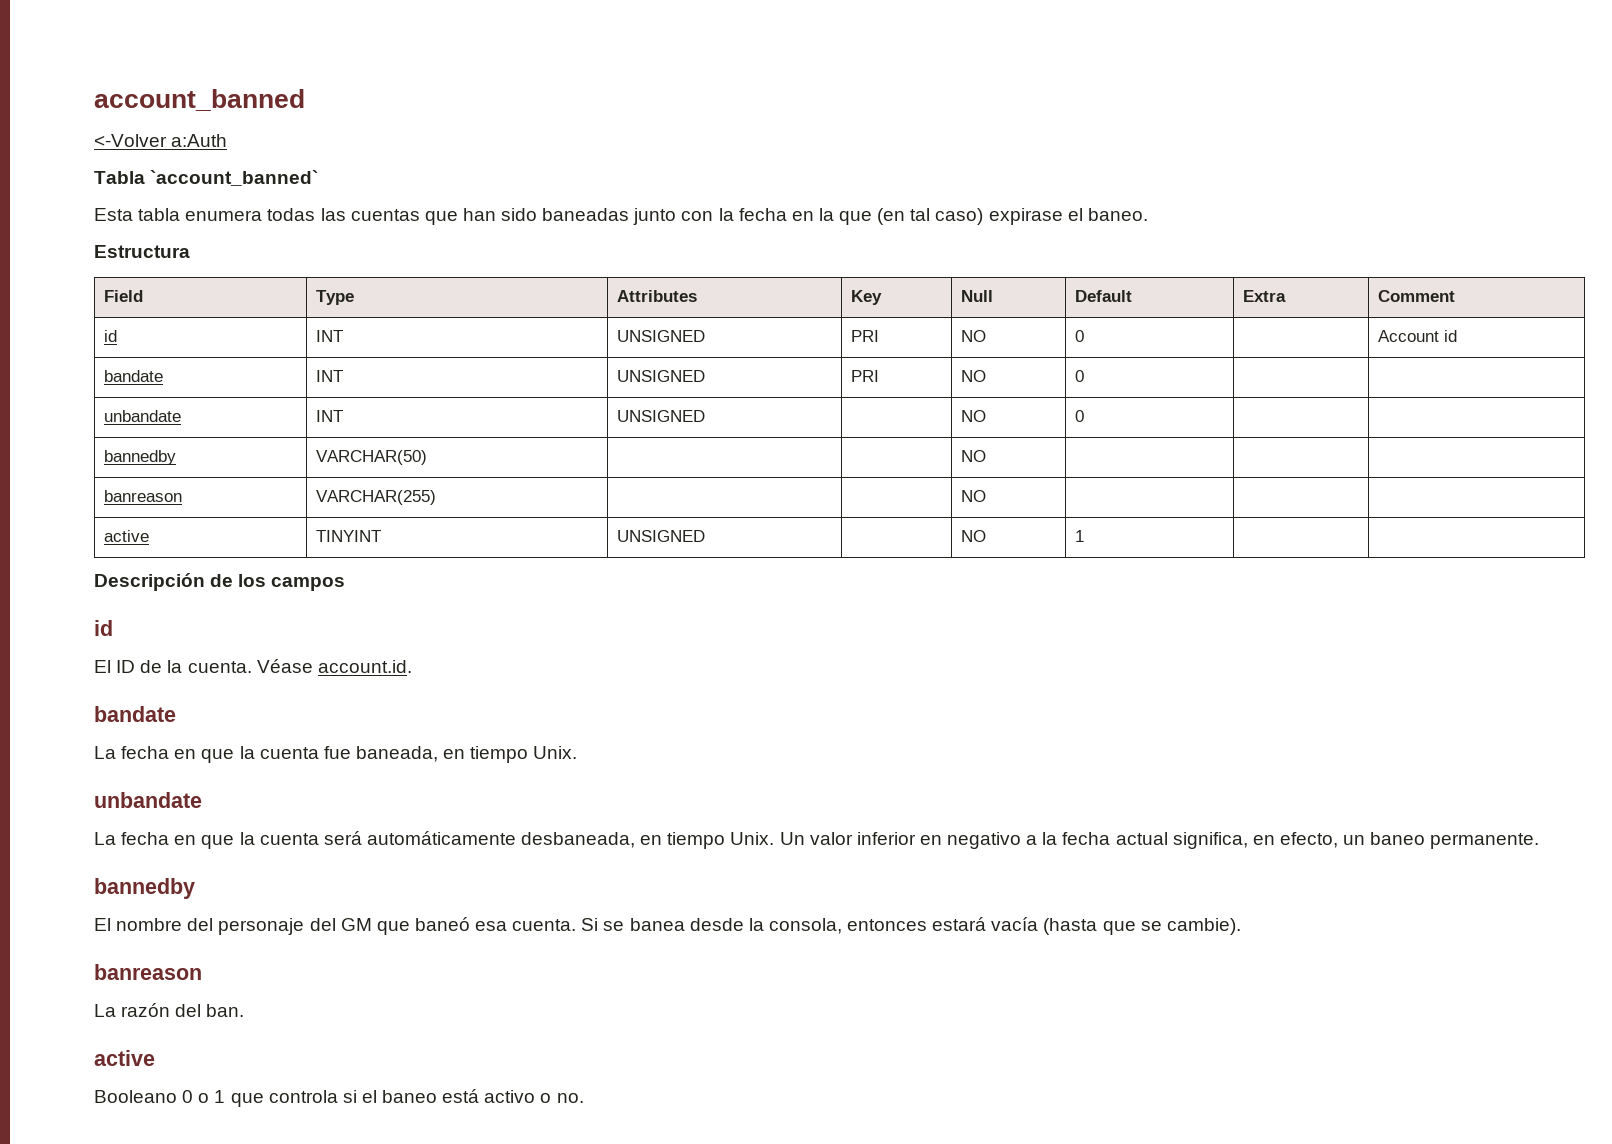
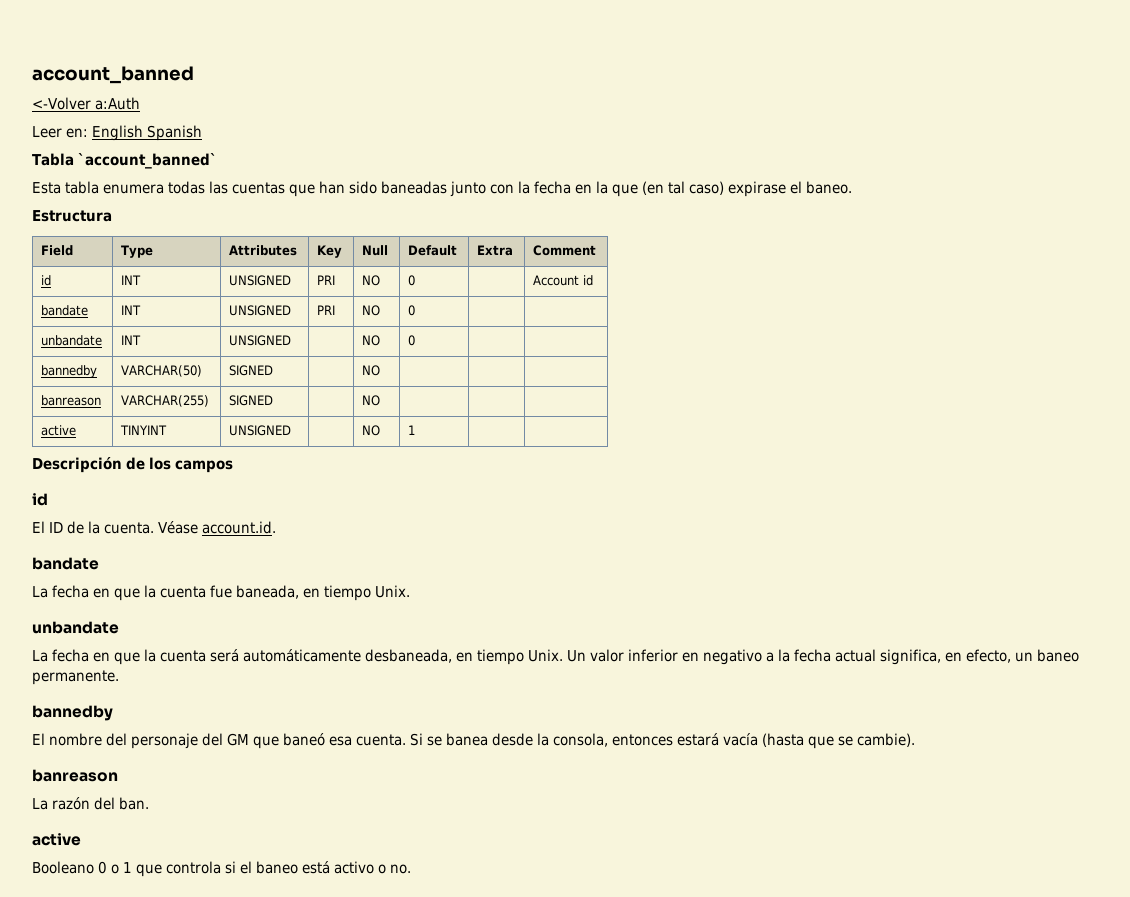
(228, 140) none -> [32,125,202,141] // Leer en: English Spanish
(428, 457) none -> [229,365,274,376] SIGNED
(437, 497) none -> [229,395,274,406] SIGNED

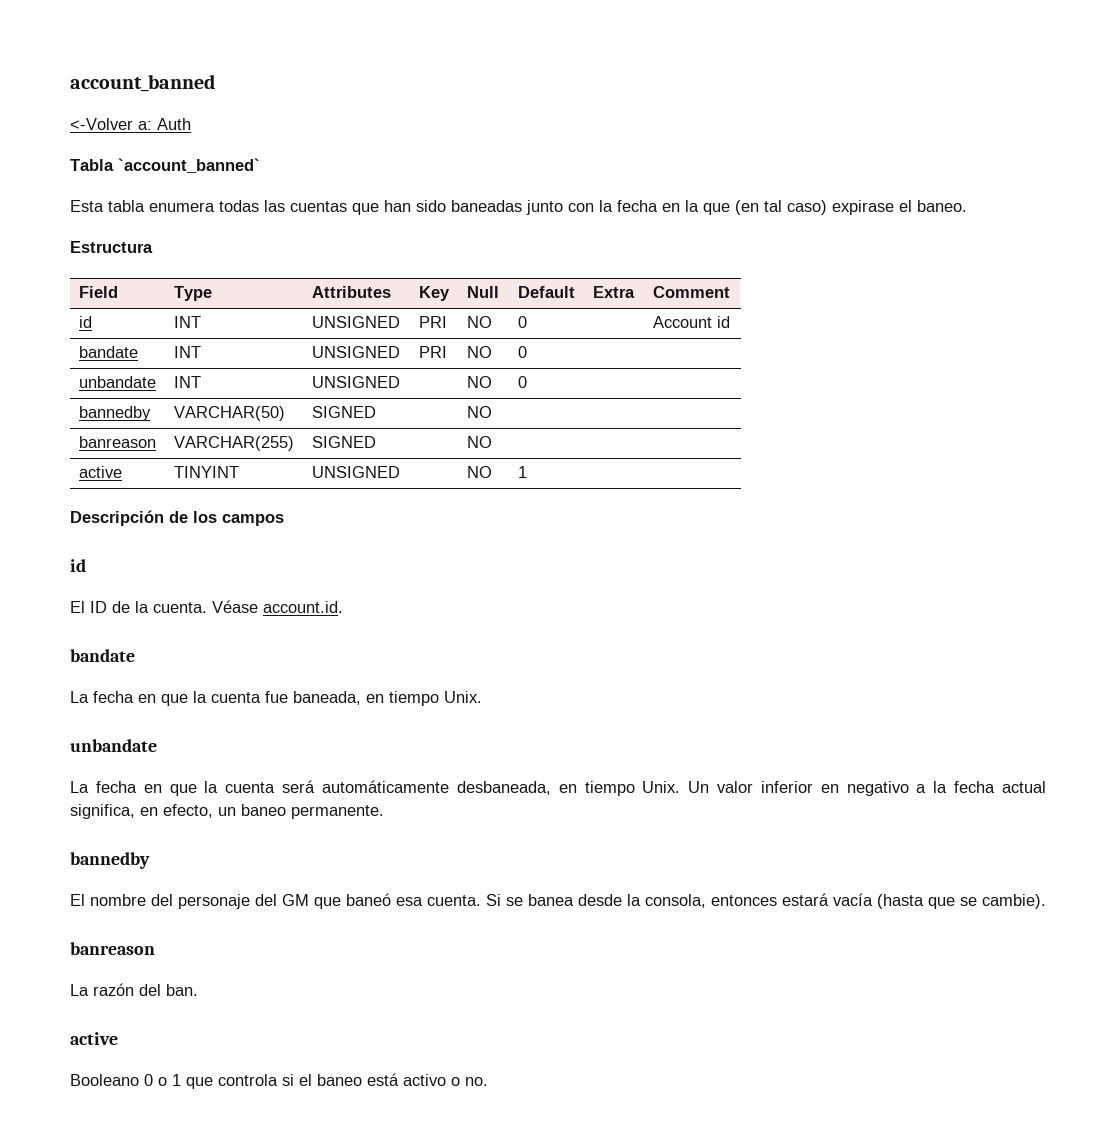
[94,97,140,110] [32,125,202,141] a:Auth // Leer en: English Spanish -> [138,118,191,130] a: Auth

